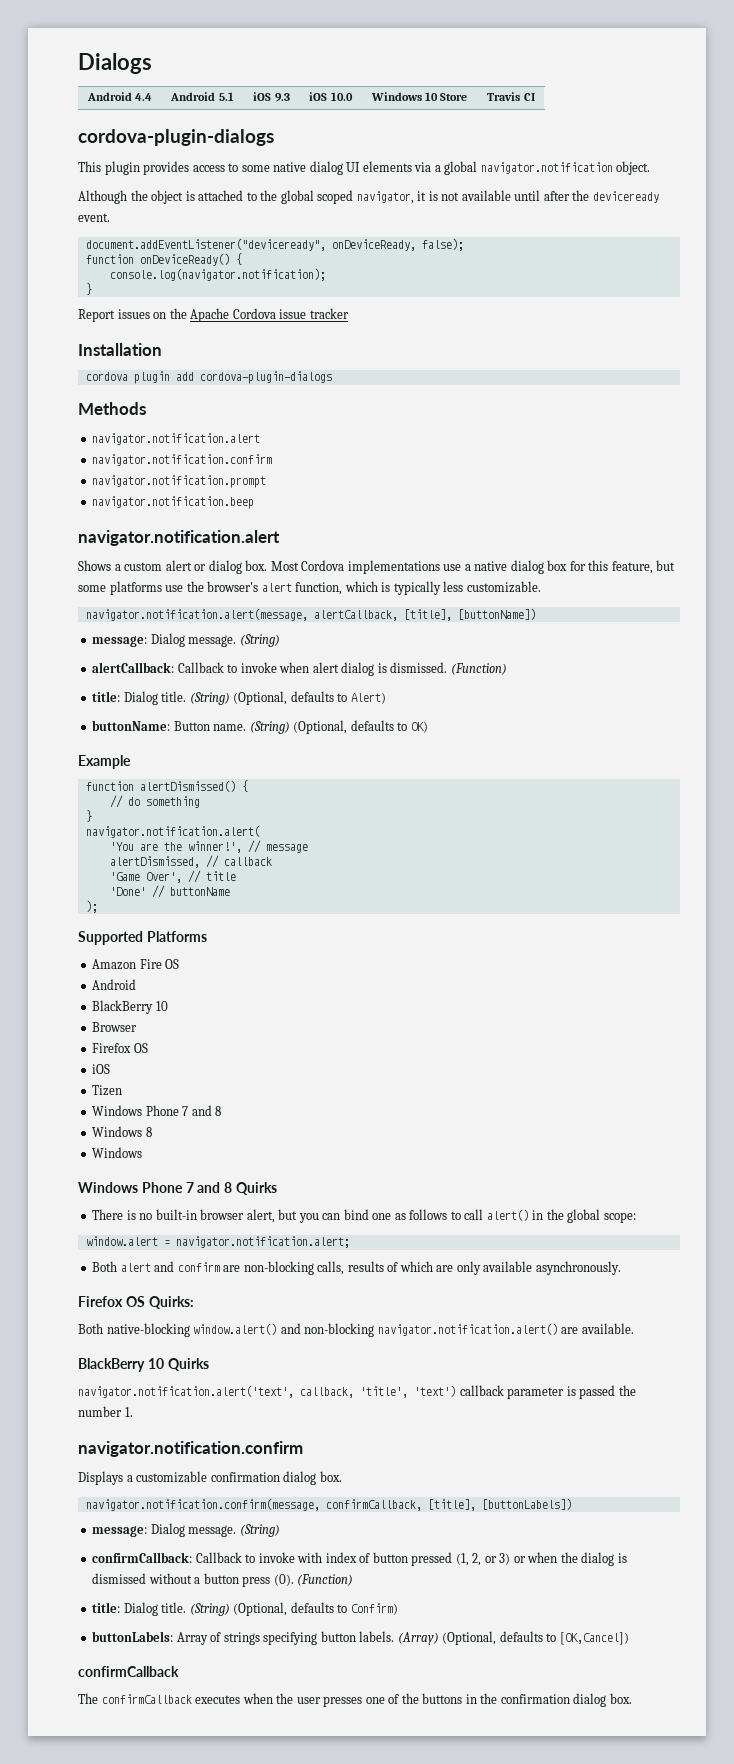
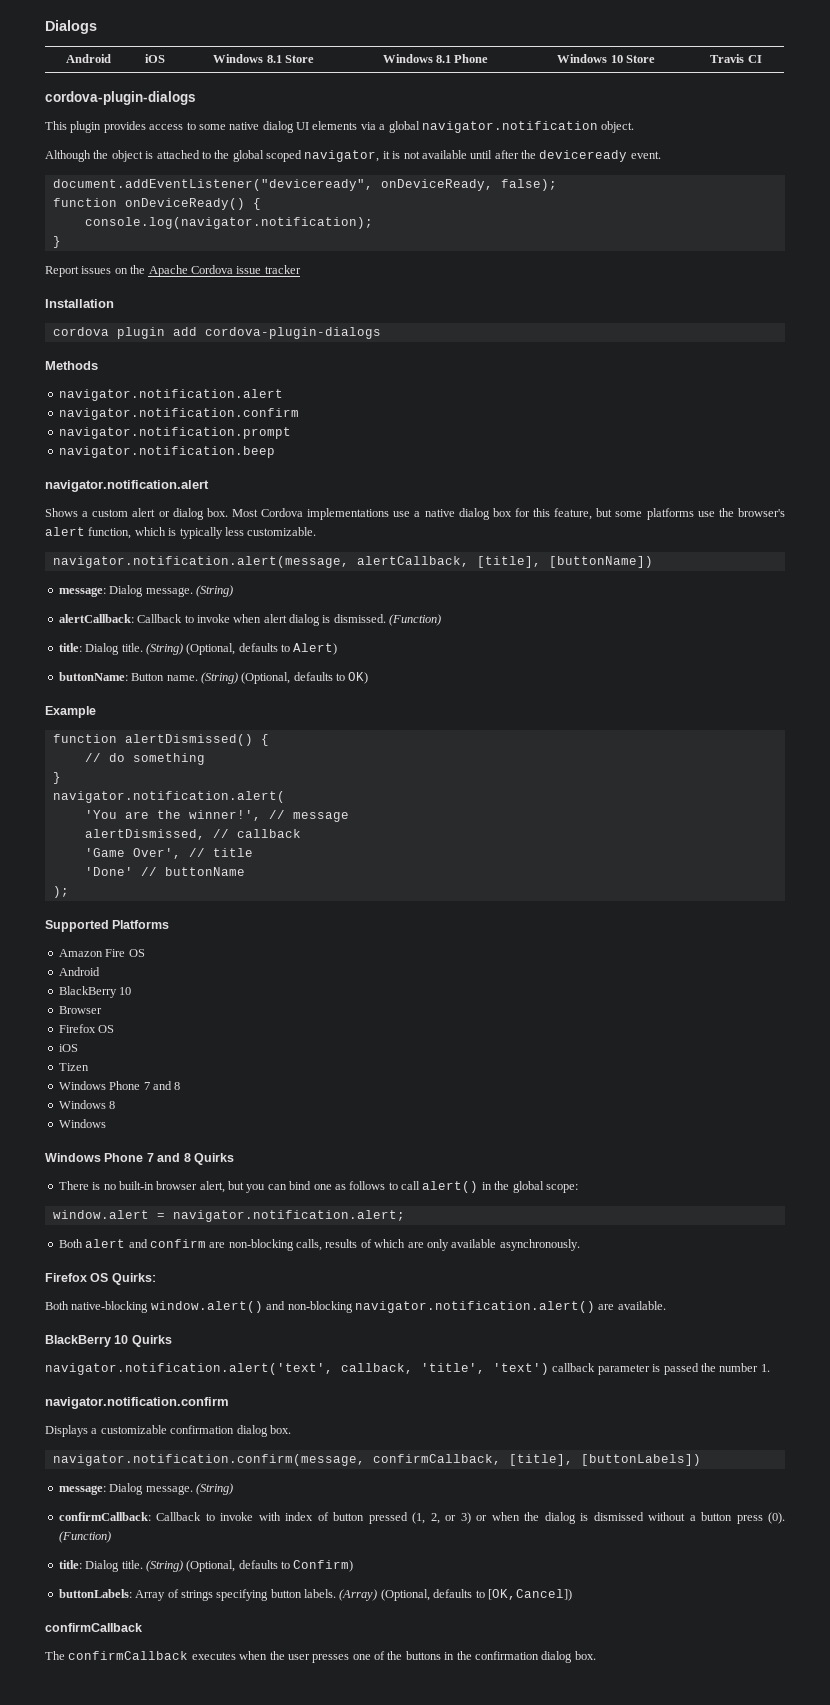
[135,93,153,101] [170,92,234,101] [253,92,290,102] [309,92,353,101] 4.4 | Android 5.1 | iOS 9.3 | iOS 10.0 -> [145,54,165,63] [213,54,314,63] [382,54,489,63] | iOS | Windows 8.1 Store | Windows 8.1 Phone

